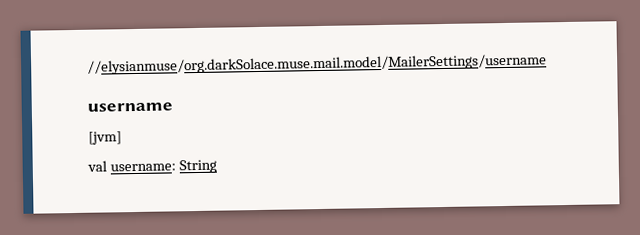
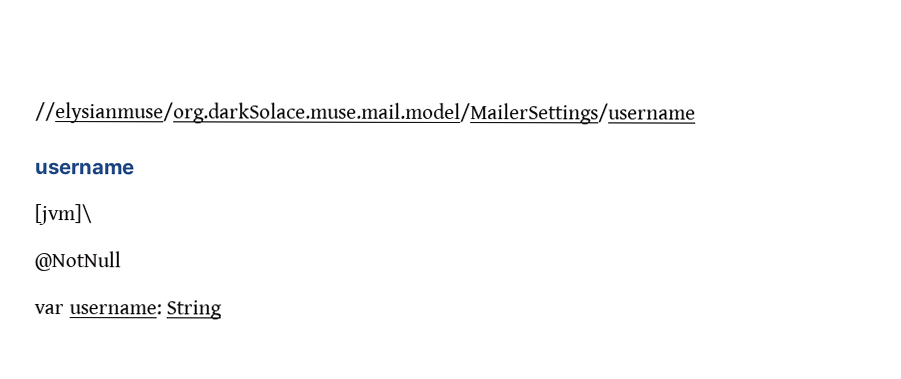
[88,131,122,145] [87,160,107,172] [jvm] // val -> [34,203,92,226] [34,250,121,272] [34,303,64,315] [jvm]\ // @NotNull // var

